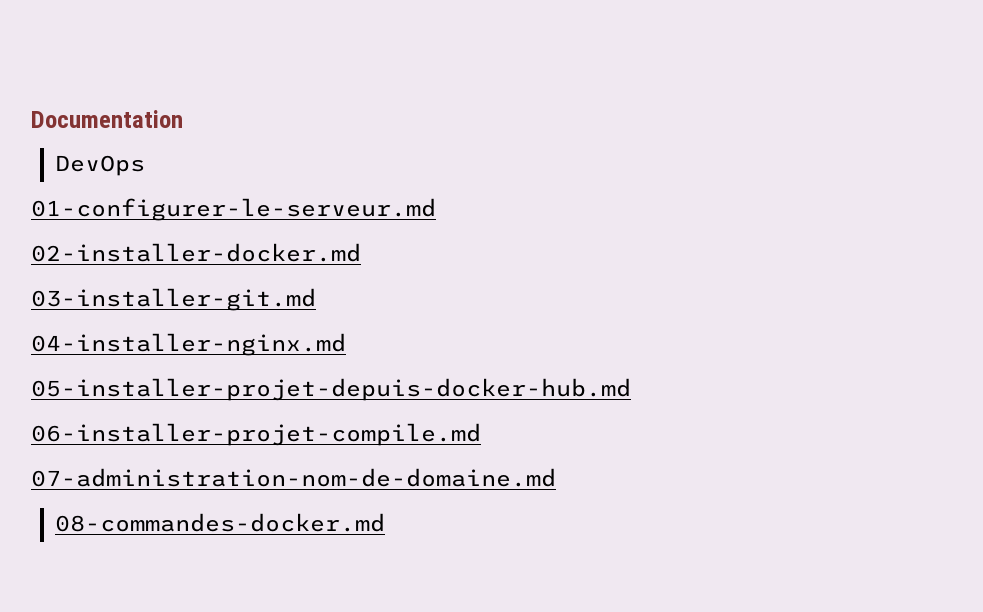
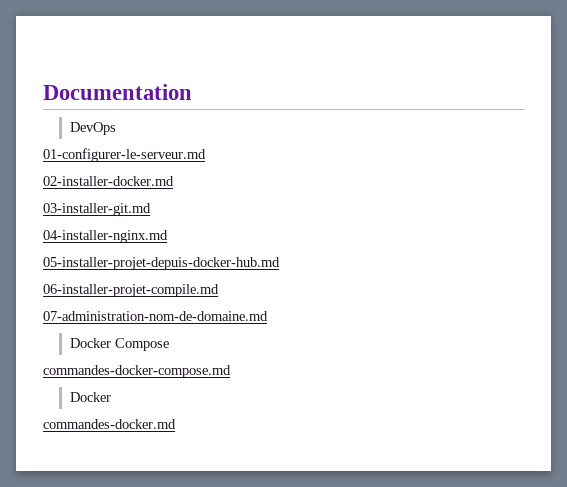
[55,513,386,532] 08-commandes-docker.md -> [69,338,169,351] [43,365,231,378] [69,392,111,402] [43,419,176,429] Docker Compose // commandes-docker-compose.md // Docker // commandes-docker.md

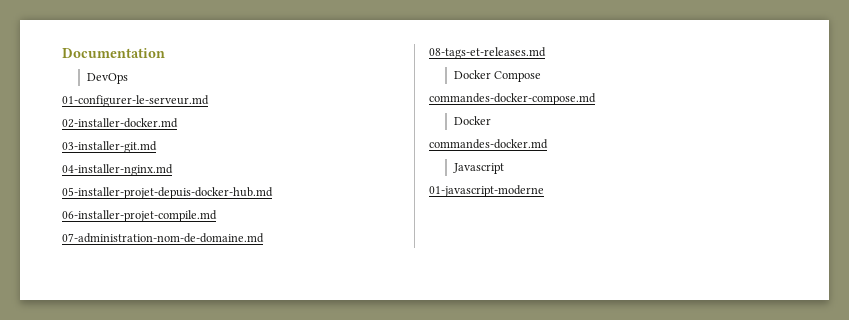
(268, 316) none -> [429,47,546,59] // 08-tags-et-releases.md
(176, 424) none -> [452,163,504,174] [429,185,544,197] // Javascript // 01-javascript-moderne

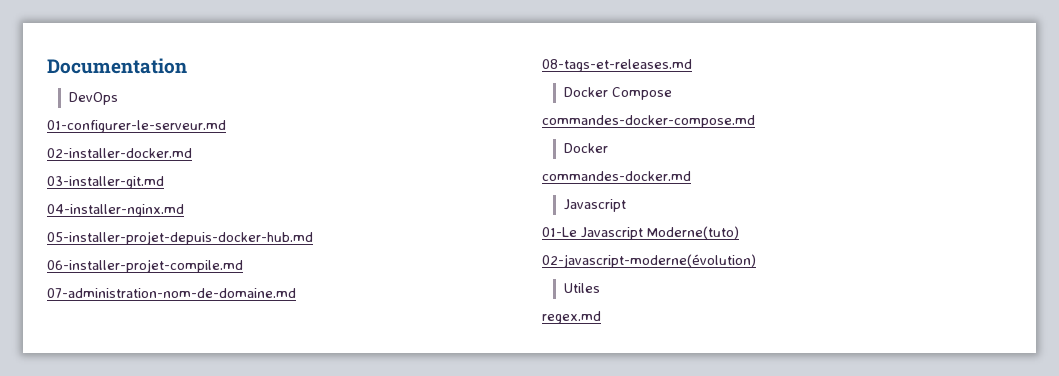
[429,185,544,197] 01-javascript-moderne -> [542,226,739,240] [542,254,756,268] [563,283,600,293] [542,311,601,324] 01-Le Javascript Moderne(tuto) // 02-javascript-moderne(évolution) // Utiles // regex.md

